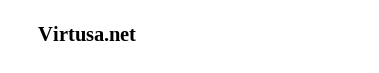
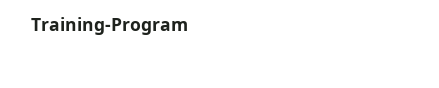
[38,26,136,41] Virtusa.net -> [31,17,188,35] Training-Program

